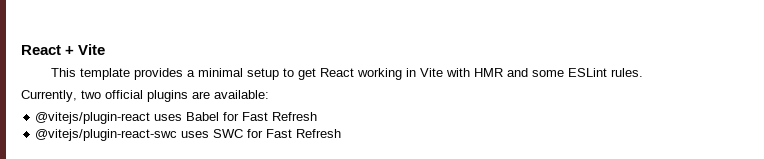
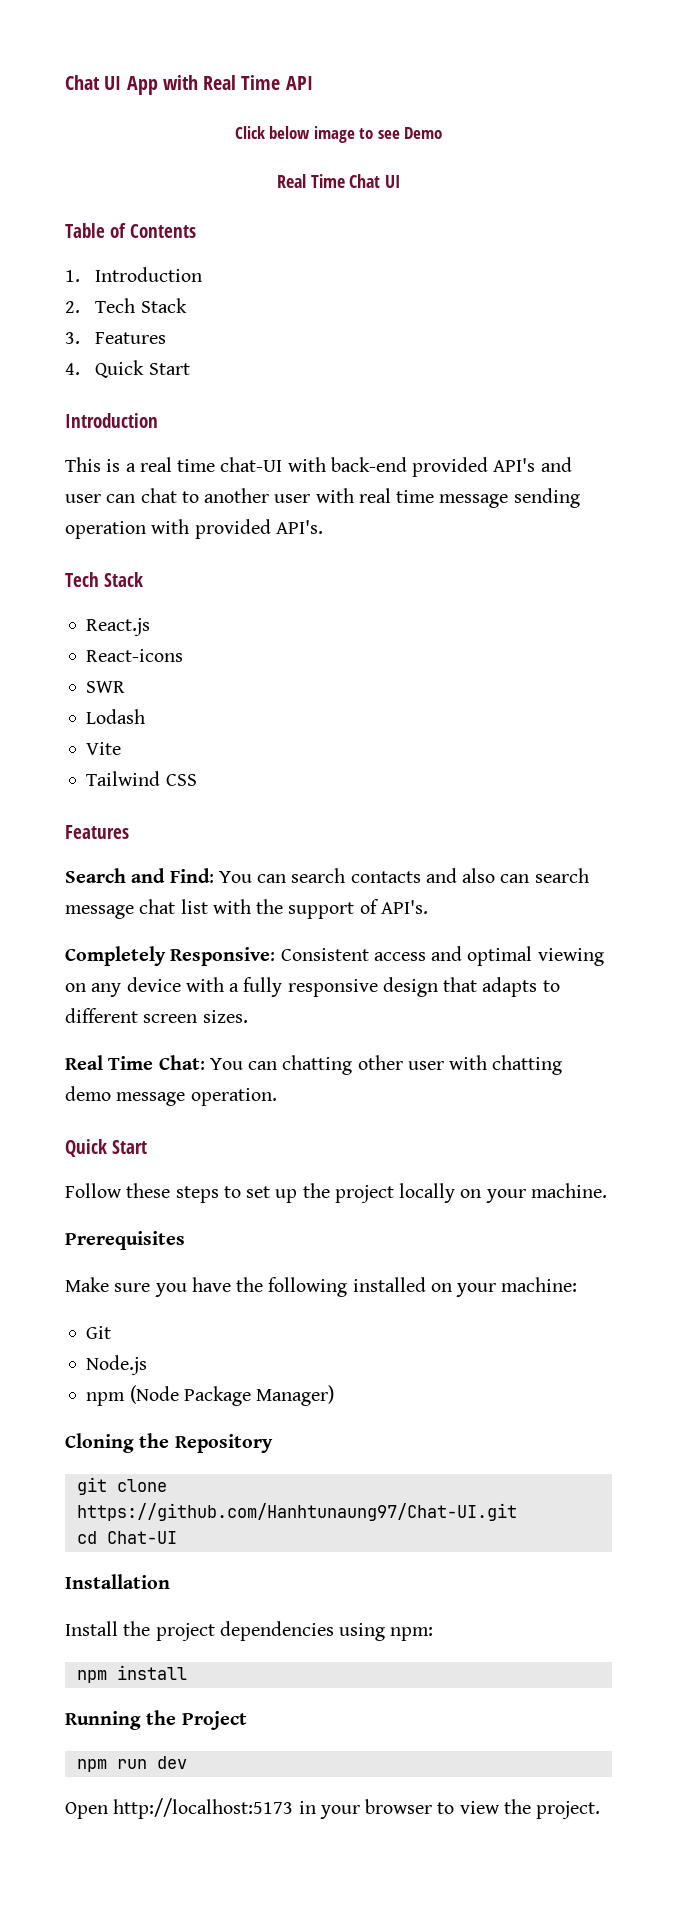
[21,44,106,55] [50,68,643,80] [21,90,269,102] [35,112,318,124] [35,129,342,141] React + Vite // This template provides a minimal setup to get React working in Vite with HMR and some ESLint rules. // Currently, two official plugins are available: // @vitejs/plugin-react uses Babel for Fast Refresh // @vitejs/plugin-react-swc uses SWC for Fast Refresh -> [65,75,313,95] [234,126,443,143] [276,174,401,188] [65,223,197,238] [65,267,203,282] [65,298,187,313] [65,332,167,344] [65,360,190,378] [65,413,158,428] [65,457,572,477] [65,488,580,508] [65,519,323,539] [65,572,144,587] [86,618,151,636] [86,649,184,662] [86,681,126,693] [86,709,146,724] [86,742,122,755] [86,771,197,786] [65,825,129,839] [65,868,589,883] [65,899,428,919] [65,946,604,966] [65,977,560,997] [65,1008,248,1023] [65,1055,563,1075] [65,1086,277,1106] [65,1139,148,1157] [65,1183,607,1203] [65,1231,185,1250] [65,1277,578,1297] [86,1326,112,1339] [86,1355,148,1375] [86,1385,335,1406] [65,1433,273,1453] [76,1477,167,1495] [76,1503,517,1521] [76,1531,177,1544] [65,1574,170,1589] [65,1621,434,1641] [76,1665,187,1683] [65,1710,247,1730] [76,1756,187,1772] [65,1798,601,1819] Chat UI App with Real Time API // Click below image to see Demo // Real Time Chat UI // Table of Contents // 1. Introduction // 2. Tech Stack // 3. Features // 4. Quick Start // Introduction // This is a real time chat-UI with back-end provided API's and user can chat to another user with real time message sending operation with provided API's. // Tech Stack // React.js // React-icons // SWR // Lodash // Vite // Tailwind CSS // Features // Search and Find: You can search contacts and also can search message chat list with the support of API's. // Completely Responsive: Consistent access and optimal viewing on any device with a fully responsive design that adapts to different screen sizes. // Real Time Chat: You can chatting other user with chatting demo message operation. // Quick Start // Follow these steps to set up the project locally on your machine. // Prerequisites // Make sure you have the following installed on your machine: // Git // Node.js // npm (Node Package Manager) // Cloning the Repository // git clone https://github.com/Hanhtunaung97/Chat-UI.git // cd Chat-UI // Installation // Install the project dependencies using npm: // npm install // Running the Project // npm run dev // Open http://localhost:5173 in your browser to view the project.

